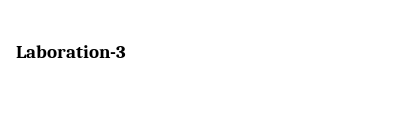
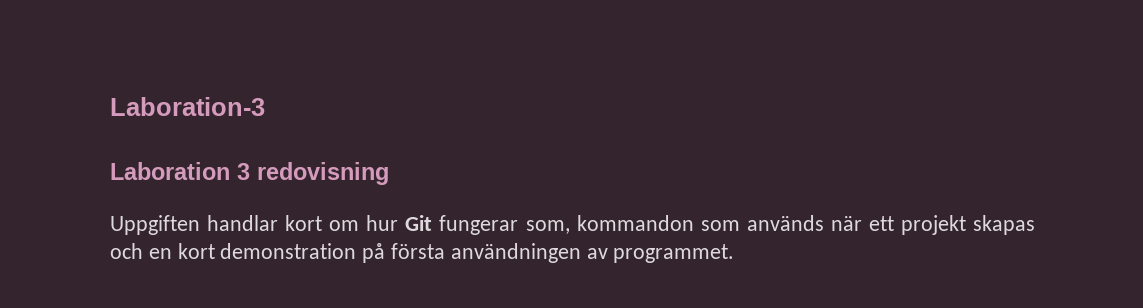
(126, 51) none -> [110,162,389,185] [110,215,1035,235] [110,243,735,263] // Laboration 3 redovisning // Uppgiften handlar kort om hur Git fungerar som, kommandon som används när ett projekt skapas och en kort demonstration på första användningen av programmet.

